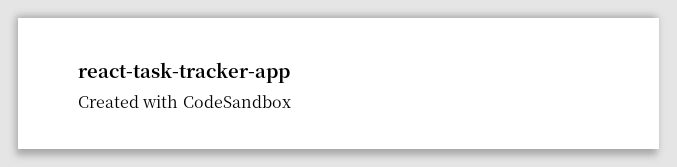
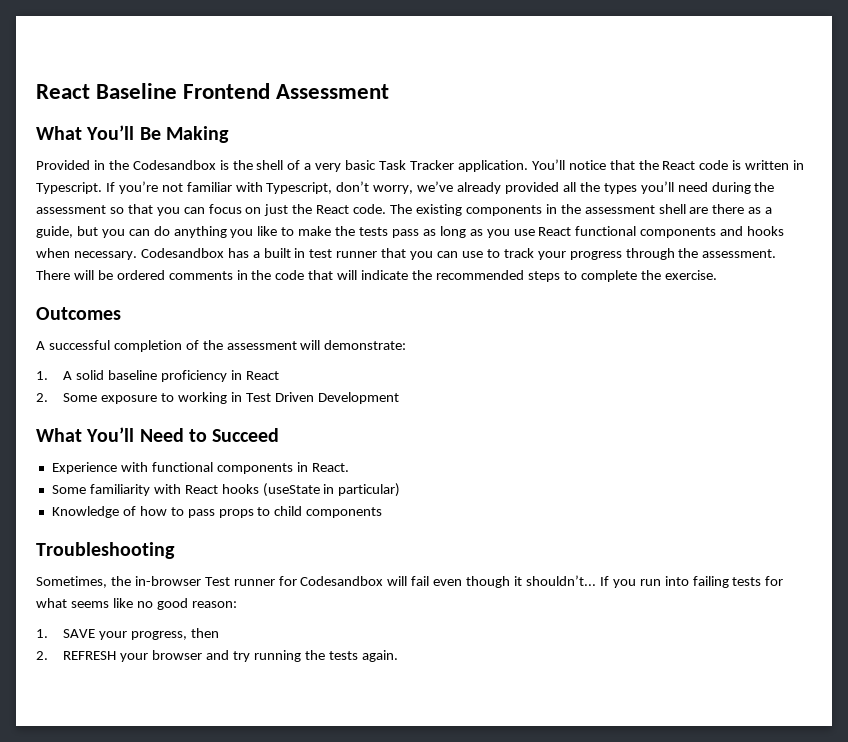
[78,62,290,83] [78,95,291,108] react-task-tracker-app // Created with CodeSandbox -> [36,83,390,99] [36,125,229,143] [36,159,805,172] [36,181,775,194] [36,204,773,216] [36,226,785,238] [36,248,777,260] [36,270,717,282] [36,307,121,320] [36,340,407,352] [36,370,279,382] [36,392,399,404] [36,427,280,442] [51,462,349,474] [51,483,401,497] [51,506,383,518] [36,542,175,559] [36,575,784,588] [36,598,237,610] [36,628,219,640] [36,650,398,662] React Baseline Frontend Assessment // What You’ll Be Making // Provided in the Codesandbox is the shell of a very basic Task Tracker application. You’ll notice that the React code is written in Typescript. If you’re not familiar with Typescript, don’t worry, we’ve already provided all the types you’ll need during the assessment so that you can focus on just the React code. The existing components in the assessment shell are there as a guide, but you can do anything you like to make the tests pass as long as you use React functional components and hooks when necessary. Codesandbox has a built in test runner that you can use to track your progress through the assessment. There will be ordered comments in the code that will indicate the recommended steps to complete the exercise. // Outcomes // A successful completion of the assessment will demonstrate: // 1. A solid baseline proficiency in React // 2. Some exposure to working in Test Driven Development // What You’ll Need to Succeed // Experience with functional components in React. // Some familiarity with React hooks (useState in particular) // Knowledge of how to pass props to child components // Troubleshooting // Sometimes, the in-browser Test runner for Codesandbox will fail even though it shouldn’t... If you run into failing tests for what seems like no good reason: // 1. SAVE your progress, then // 2. REFRESH your browser and try running the tests again.

